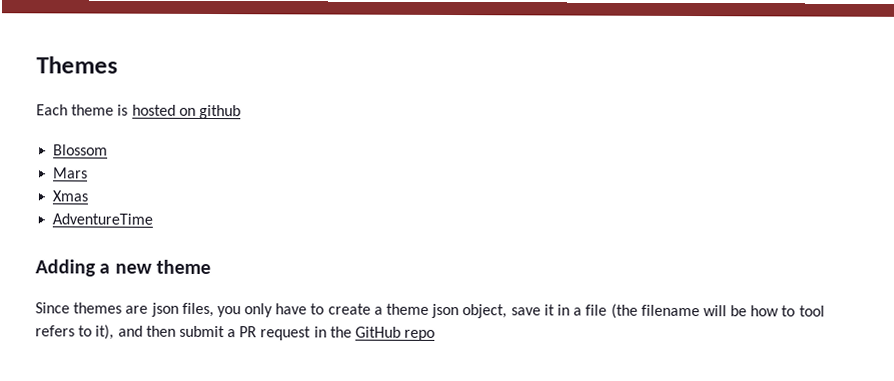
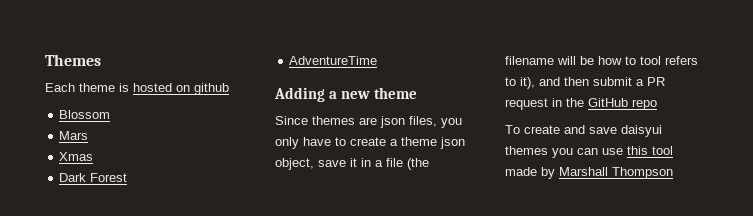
(89, 196) none -> [59,173,128,182] // Dark Forest
(436, 335) none -> [505,125,662,137] [505,146,673,158] [505,167,673,179] // To create and save daisyui themes you can use this tool made by Marshall Thompson

